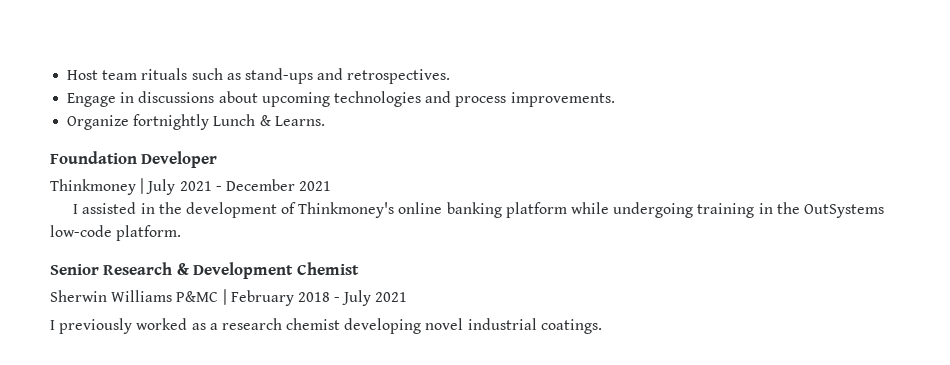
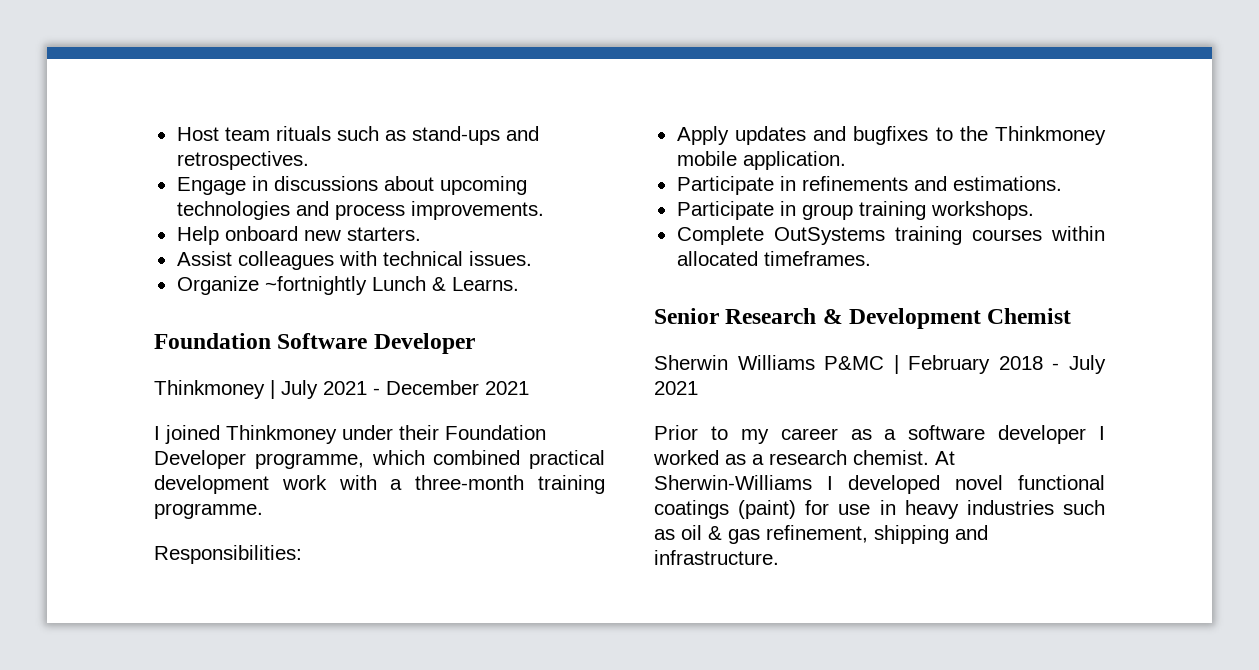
(615, 99) none -> [176,226,421,245] [176,251,532,270] // Help onboard new starters. // Assist colleagues with technical issues.
[133,114,210,130] fortnightly -> [264,276,367,295] ~fortnightly
(137, 157) none -> [277,333,368,349] Software
[82,202,884,218] [50,225,182,241] assisted in the development of Thinkmoney's online banking platform while undergoing training in the OutSystems low-code platform. -> [165,425,546,444] [154,450,605,469] [154,475,605,494] [154,503,263,519] [154,545,302,564] [676,126,1106,145] [676,151,846,170] [676,176,1062,195] [676,201,1034,220] [676,226,1105,245] [676,251,871,266] joined Thinkmoney under their Foundation Developer programme, which combined practical development work with a three-month training programme. // Responsibilities: // Apply updates and bugfixes to the Thinkmoney mobile application. // Participate in refinements and estimations. // Participate in group training workshops. // Complete OutSystems training courses within allocated timeframes.
[50,318,602,334] I previously worked as a research chemist developing novel industrial coatings. -> [654,425,1105,444] [653,450,955,465] [654,475,1105,494] [654,500,1105,519] [654,525,988,544] [654,550,779,565] Prior to my career as a software developer I worked as a research chemist. At Sherwin-Williams I developed novel functional coatings (paint) for use in heavy industries such as oil & gas refinement, shipping and infrastructure.

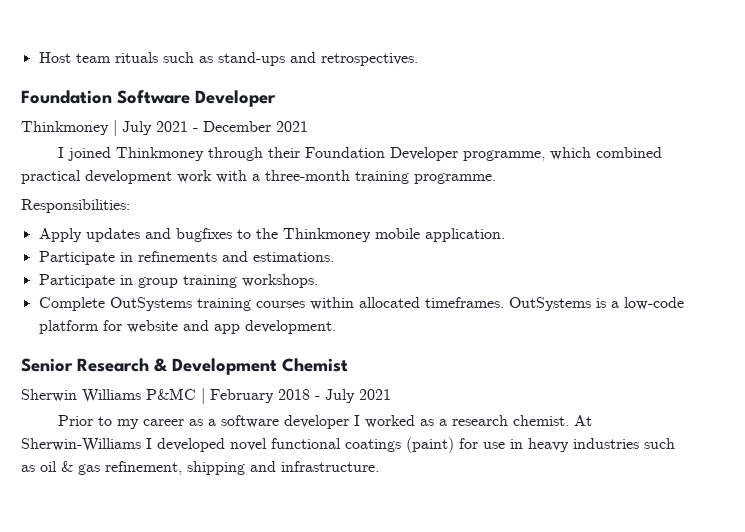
[176,176,527,195] [176,201,544,220] [176,226,421,245] [176,251,532,270] [176,276,519,295] // Engage in discussions about upcoming technologies and process improvements. // Help onboard new starters. // Assist colleagues with technical issues. // Organize ~fortnightly Lunch & Learns. -> (418, 59) none
[342,425,393,440] under -> [207,147,263,161] through
(871, 258) none -> [508,297,684,311] [38,320,336,334] OutSystems is a low-code platform for website and app development.

